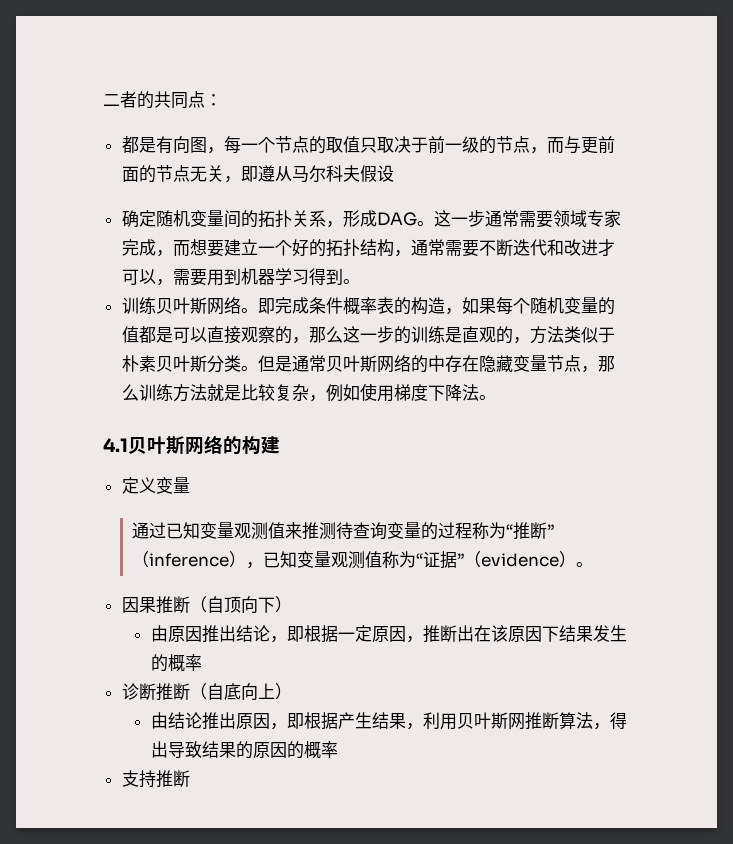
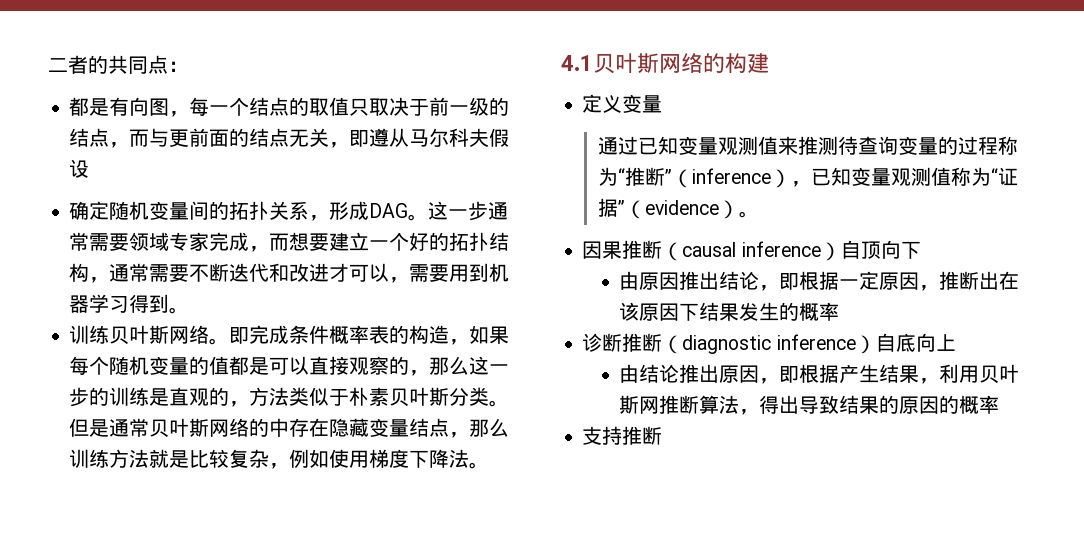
[274,136,292,153] 节 -> [249,97,270,116] 结
[495,136,513,153] 节 -> [69,128,90,147] 结
[155,165,173,182] 节 -> [249,128,270,147] 结
[546,355,564,372] 节 -> [409,418,430,437] 结
(207, 604) none -> [682,241,841,261] causal inference）
[274,596,292,613] ） -> (921, 250) none
(207, 691) none -> [682,334,876,354] diagnostic inference）
[274,683,292,700] ） -> (956, 342) none

